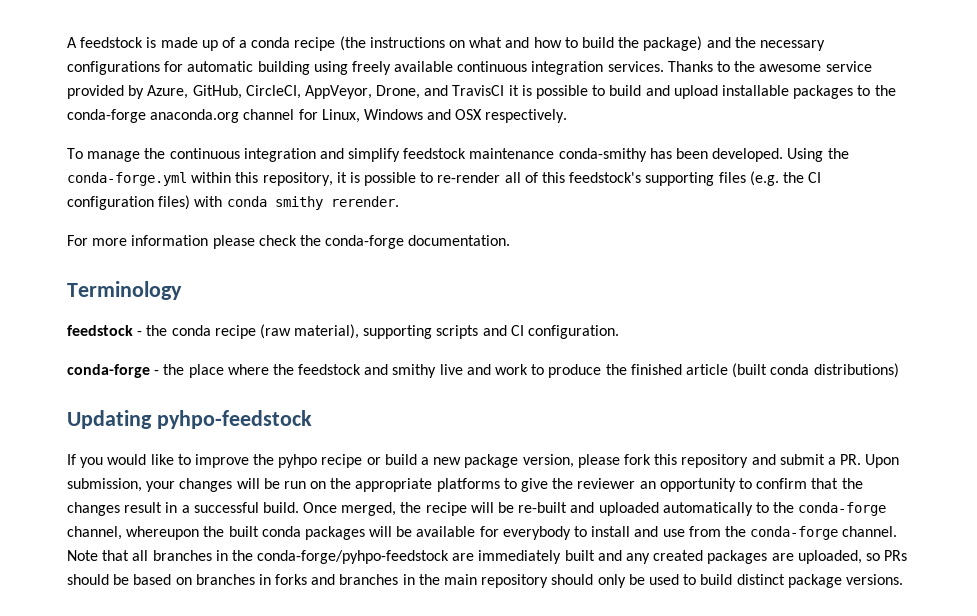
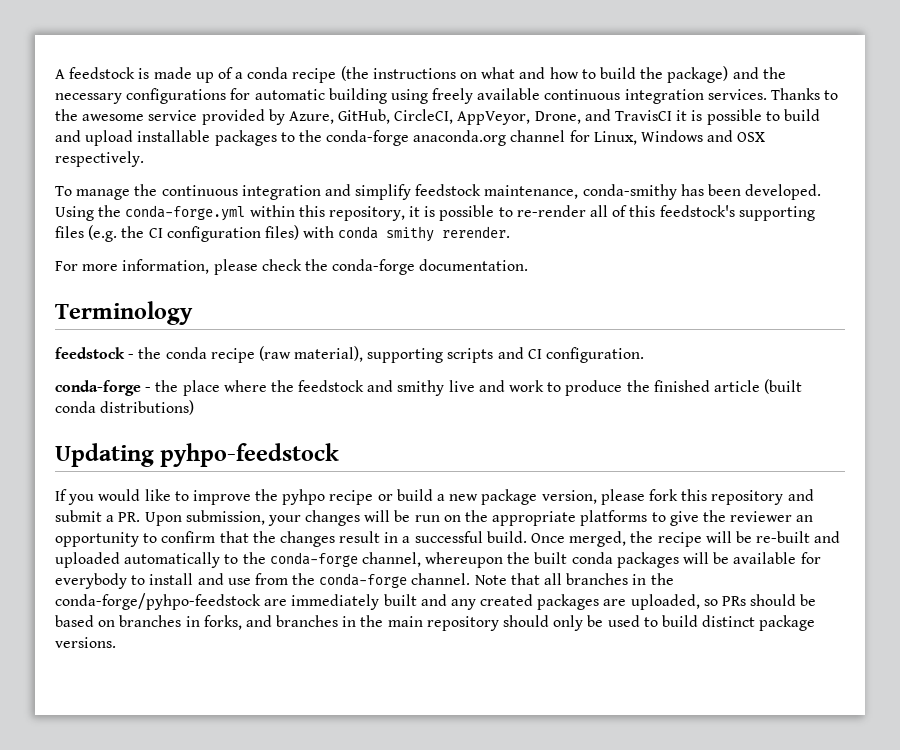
[469,148,555,159] maintenance -> [484,185,579,199] maintenance,
[131,235,209,246] information -> [122,259,210,274] information,
[275,574,308,585] forks -> [203,615,242,630] forks,

